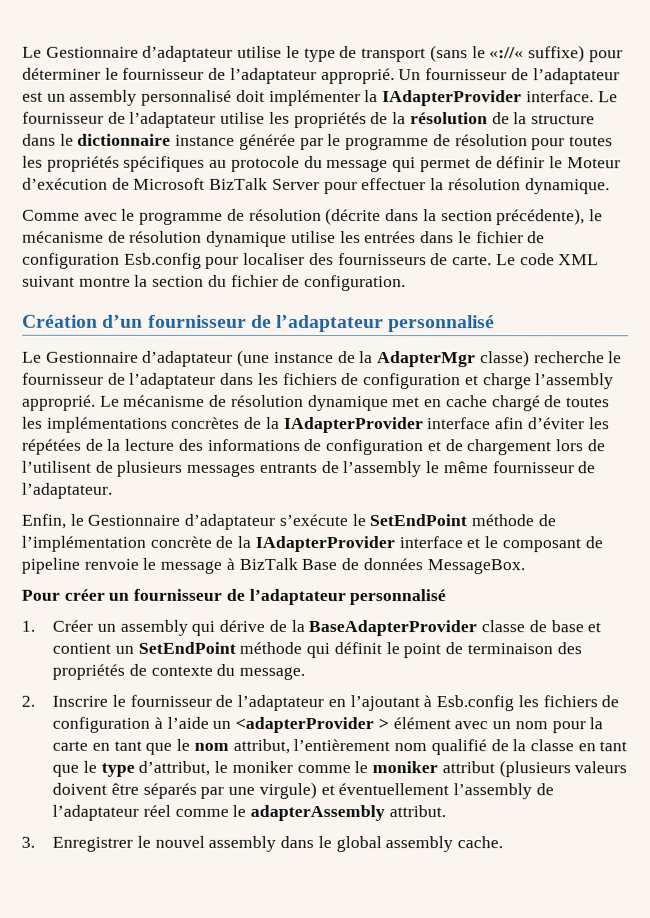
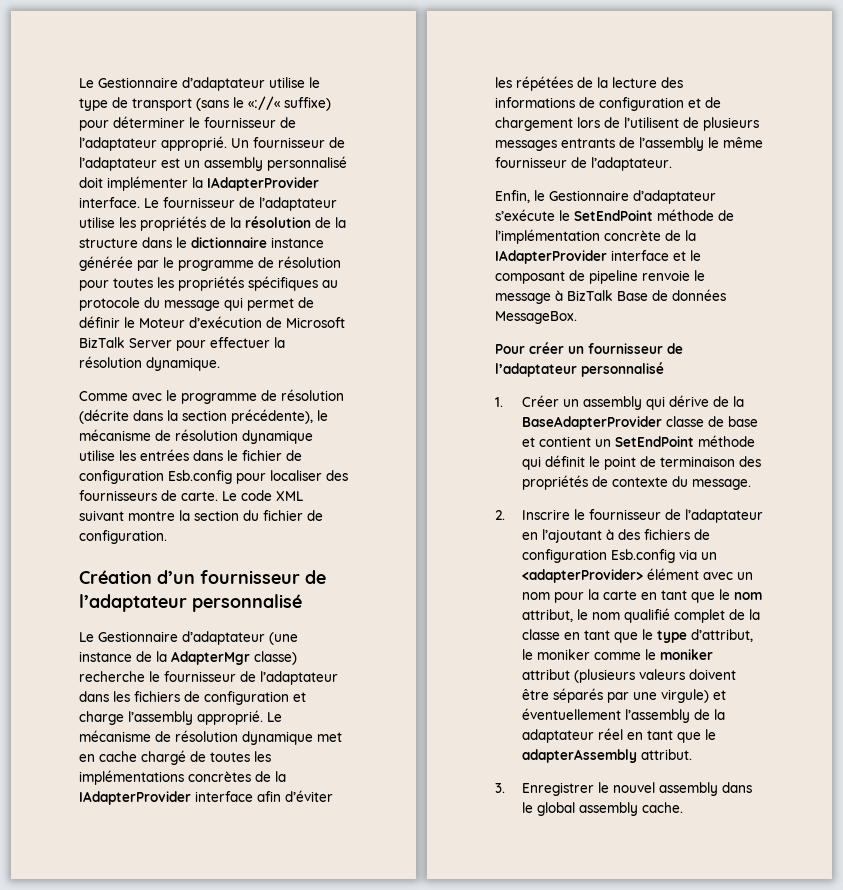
[436,695,620,712] [52,716,389,734] Esb.config les fichiers de configuration à l’aide un <adapterProvider > -> [617,529,710,540] [521,549,717,563] [521,569,643,583] des fichiers de configuration Esb.config via un <adapterProvider>
[293,738,391,752] l’entièrement -> [576,609,588,620] le
(487, 747) none -> [673,609,725,623] complet
[52,804,229,821] l’adaptateur réel comme -> [713,709,725,720] [521,728,701,743] la adaptateur réel en tant que

